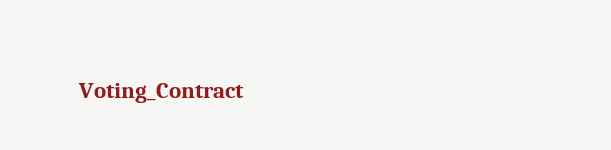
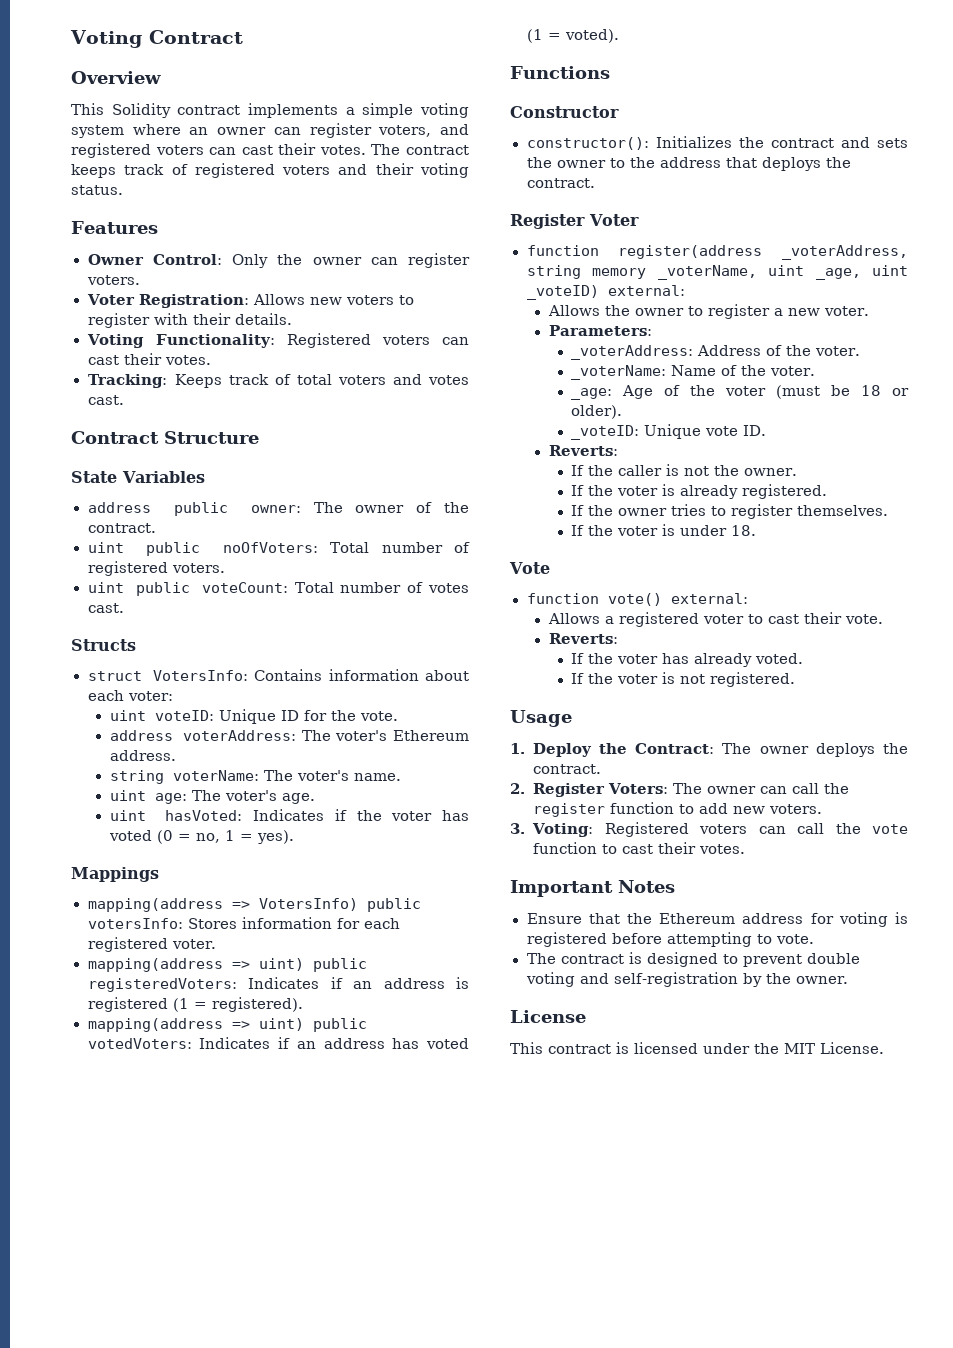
[78,83,244,103] Voting_Contract -> [70,30,243,48] [71,71,161,84] [71,103,470,118] [71,123,470,138] [71,143,469,158] [71,163,469,178] [71,185,123,195] [71,221,158,234] [87,253,470,268] [86,275,140,285] [86,294,415,308] [87,313,292,328] [86,333,469,348] [87,353,211,365] [87,374,470,388] [87,395,124,405] [71,431,259,444] [71,471,205,483] [87,502,469,516] [87,523,156,533] [87,542,471,556] [87,561,225,576] [87,582,469,596] [87,603,124,613] [71,639,136,651] [87,669,469,681] [87,690,173,701] [109,709,398,724] [109,730,470,741] [109,750,176,761] [109,770,401,784] [109,790,315,804] [109,809,469,821] [108,830,294,844] [71,867,159,882] [87,898,421,912] [87,917,400,929] [87,937,217,952] [87,958,367,972] [87,977,469,992] [87,997,303,1012] [87,1018,367,1032] [87,1037,469,1049] [526,29,619,43] [510,66,610,79] [510,106,619,118] [526,136,908,150] [526,157,851,171] [526,178,595,188] [510,214,639,229] [526,245,908,260] [526,265,908,280] [526,285,685,300] [547,304,869,319] [548,325,652,336] [571,345,861,360] [571,365,816,380] [571,385,909,400] [571,405,623,419] [571,424,767,440] [548,445,618,456] [571,464,798,476] [571,484,828,499] [571,504,889,519] [571,524,757,536] [509,562,550,574] [526,593,748,606] [547,612,883,627] [548,633,618,644] [571,653,804,667] [571,672,796,687] [510,710,572,727] [510,743,908,757] [532,764,601,774] [510,783,850,797] [532,802,822,817] [510,822,908,837] [532,842,745,854] [510,880,675,897] [526,912,908,927] [526,932,814,947] [526,952,860,967] [525,972,849,987] [510,1010,586,1023] [510,1042,884,1054] Voting Contract // Overview // This Solidity contract implements a simple voting system where an owner can register voters, and registered voters can cast their votes. The contract keeps track of registered voters and their voting status. // Features // Owner Control: Only the owner can register voters. // Voter Registration: Allows new voters to register with their details. // Voting Functionality: Registered voters can cast their votes. // Tracking: Keeps track of total voters and votes cast. // Contract Structure // State Variables // address public owner: The owner of the contract. // uint public noOfVoters: Total number of registered voters. // uint public voteCount: Total number of votes cast. // Structs // struct VotersInfo: Contains information about each voter: // uint voteID: Unique ID for the vote. // address voterAddress: The voter's Ethereum address. // string voterName: The voter's name. // uint age: The voter's age. // uint hasVoted: Indicates if the voter has voted (0 = no, 1 = yes). // Mappings // mapping(address => VotersInfo) public votersInfo: Stores information for each registered voter. // mapping(address => uint) public registeredVoters: Indicates if an address is registered (1 = registered). // mapping(address => uint) public votedVoters: Indicates if an address has voted (1 = voted). // Functions // Constructor // constructor(): Initializes the contract and sets the owner to the address that deploys the contract. // Register Voter // function register(address _voterAddress, string memory _voterName, uint _age, uint _voteID) external: // Allows the owner to register a new voter. // Parameters: // _voterAddress: Address of the voter. // _voterName: Name of the voter. // _age: Age of the voter (must be 18 or older). // _voteID: Unique vote ID. // Reverts: // If the caller is not the owner. // If the voter is already registered. // If the owner tries to register themselves. // If the voter is under 18. // Vote // function vote() external: // Allows a registered voter to cast their vote. // Reverts: // If the voter has already voted. // If the voter is not registered. // Usage // 1. Deploy the Contract: The owner deploys the contract. // 2. Register Voters: The owner can call the register function to add new voters. // 3. Voting: Registered voters can call the vote function to cast their votes. // Important Notes // Ensure that the Ethereum address for voting is registered before attempting to vote. // The contract is designed to prevent double voting and self-registration by the owner. // License // This contract is licensed under the MIT License.

